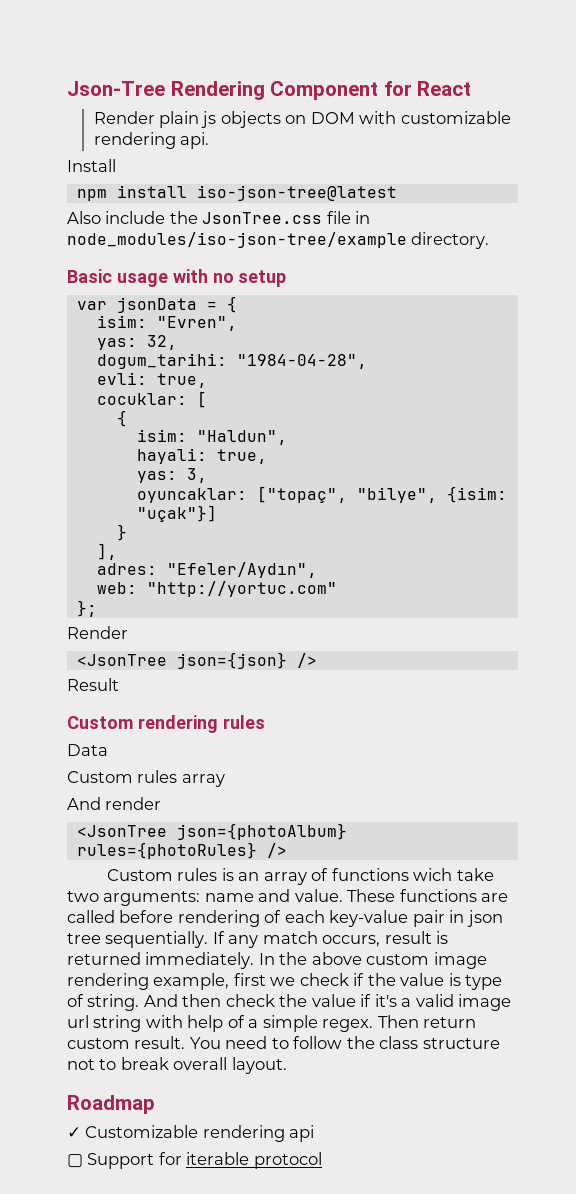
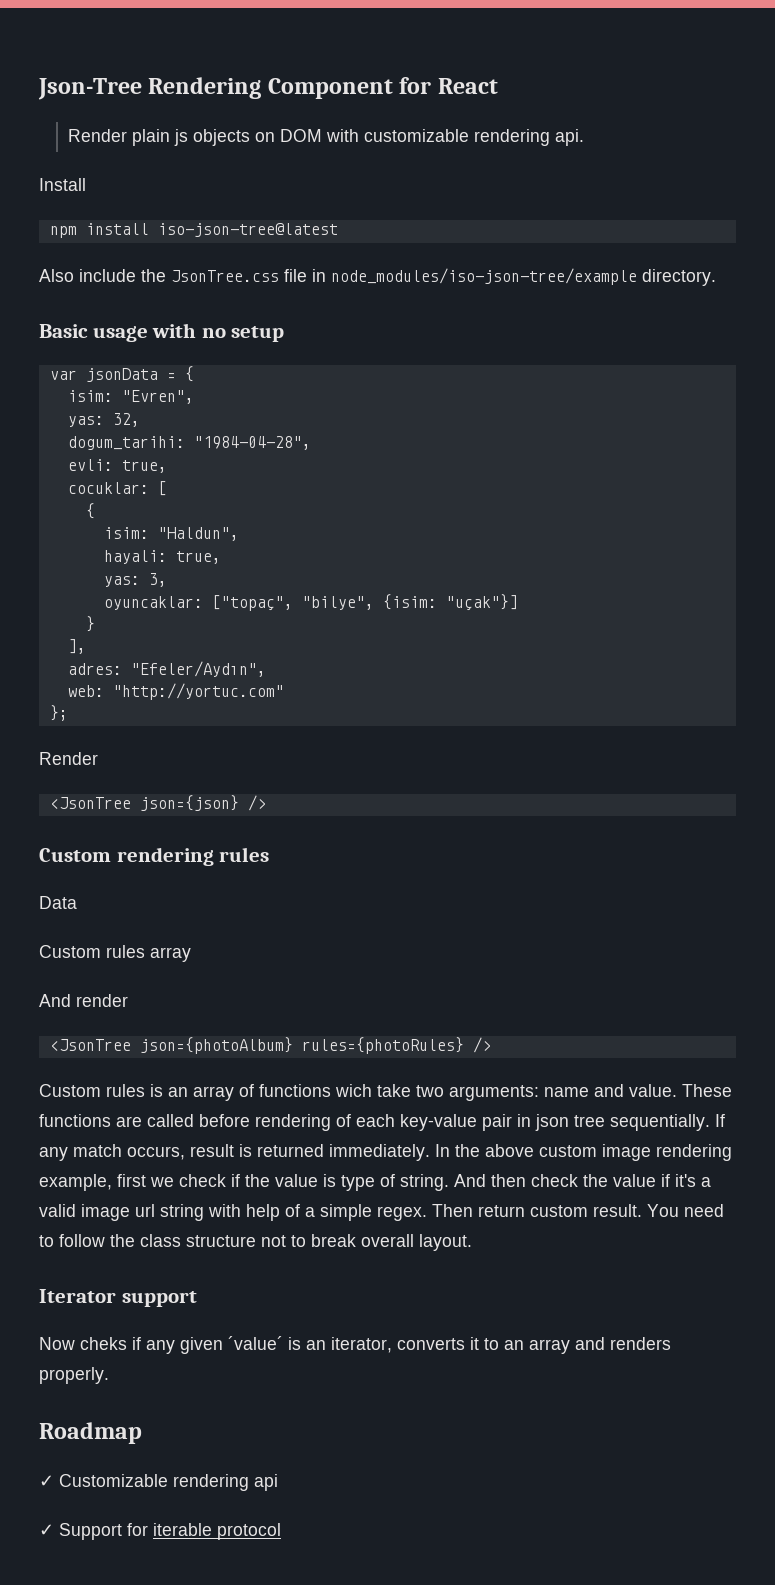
[67,678,119,691] // Result -> (266, 803) none
(287, 1065) none -> [39,1289,197,1307] [39,1336,671,1354] [39,1367,109,1384] // Iterator support // Now cheks if any given ´value´ is an iterator, converts it to an array and renders properly.
[67,1154,83,1168] ▢ -> [39,1524,54,1536] ✓

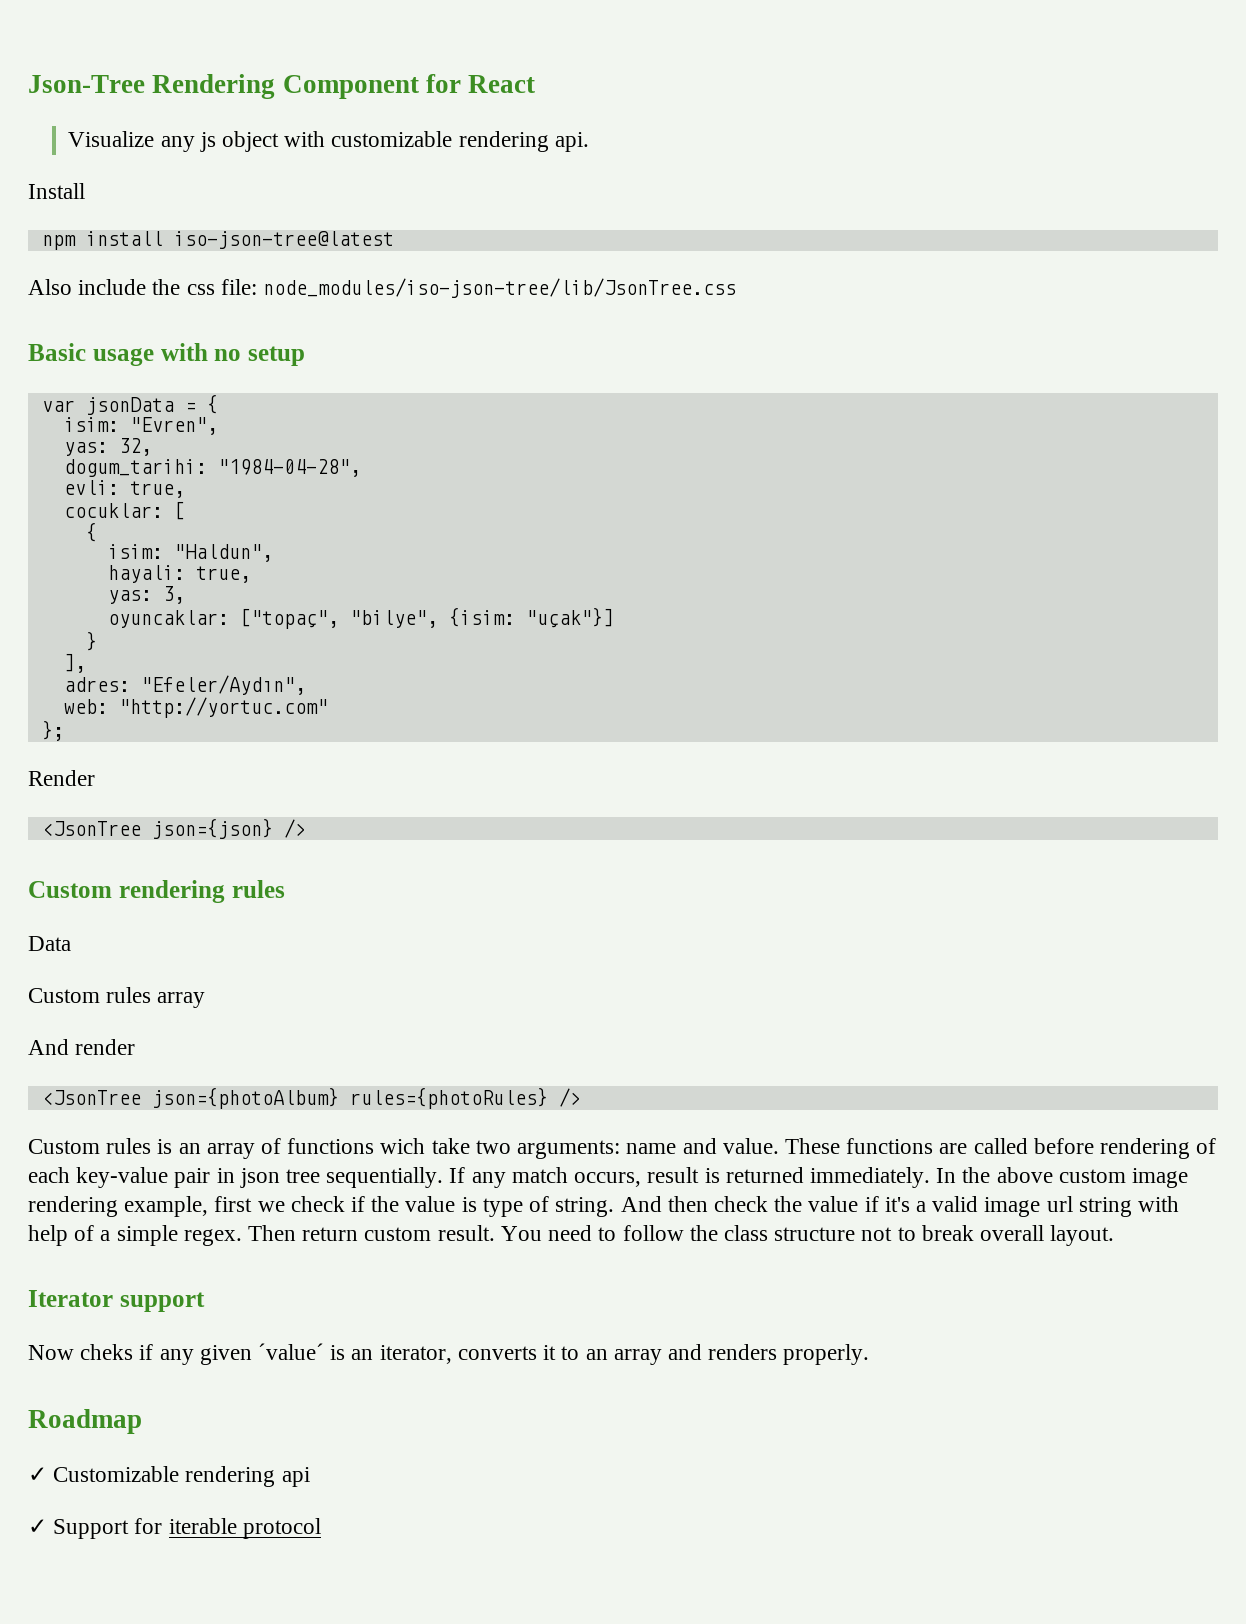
[68,129,323,146] Render plain js objects on DOM -> [68,131,280,152] Visualize any js object
[171,268,716,286] JsonTree.css file in node_modules/iso-json-tree/example directory. -> [186,278,737,298] css file: node_modules/iso-json-tree/lib/JsonTree.css

